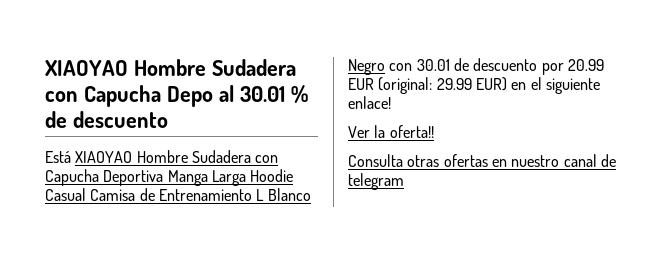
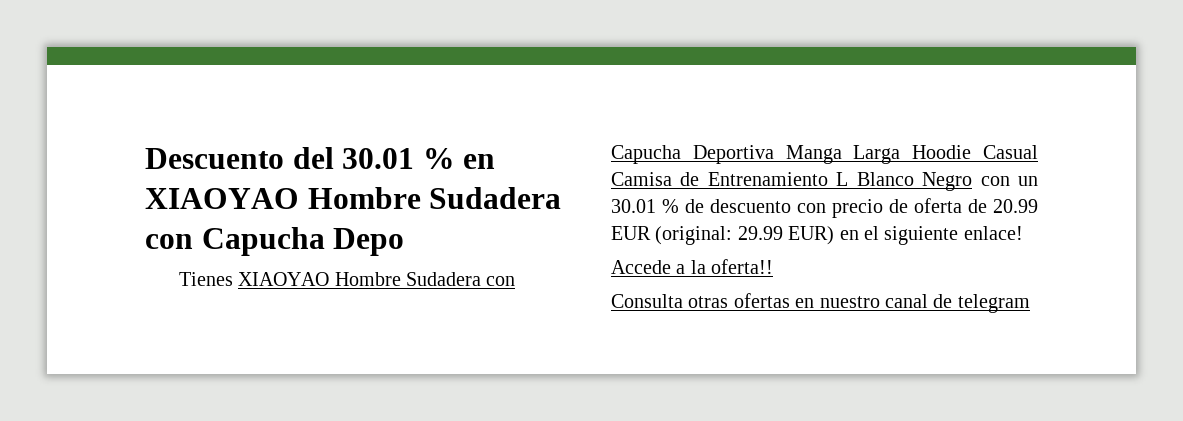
(45, 68) none -> [145,147,496,169] Descuento del 30.01 % en
[218,85,308,103] [45,111,168,128] [45,151,71,163] al 30.01 % de descuento // Está -> [178,272,233,286] // Tienes
[416,58,564,75] 30.01 de descuento por -> [1018,176,1038,186] [611,198,987,218] un 30.01 % de descuento con precio de oferta de
[348,126,370,138] Ver -> [611,260,686,274] Accede a

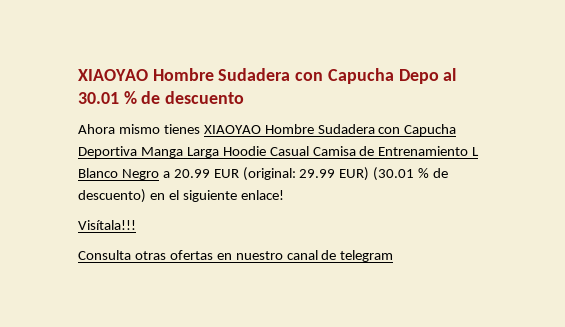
[145,147,496,169] Descuento del 30.01 % en -> (78, 75) none
[178,272,233,286] // Tienes -> [443,68,457,81] [78,91,245,104] [78,124,200,134] al 30.01 % de descuento // Ahora mismo tienes
[980,176,1038,186] [611,198,987,218] con un 30.01 % de descuento con precio de oferta de -> [162,171,170,178] a
(835, 235) none -> [373,167,449,181] [78,189,146,203] (30.01 % de descuento)
[611,259,774,274] Accede a la oferta!! -> [78,220,136,230] Visítala!!!

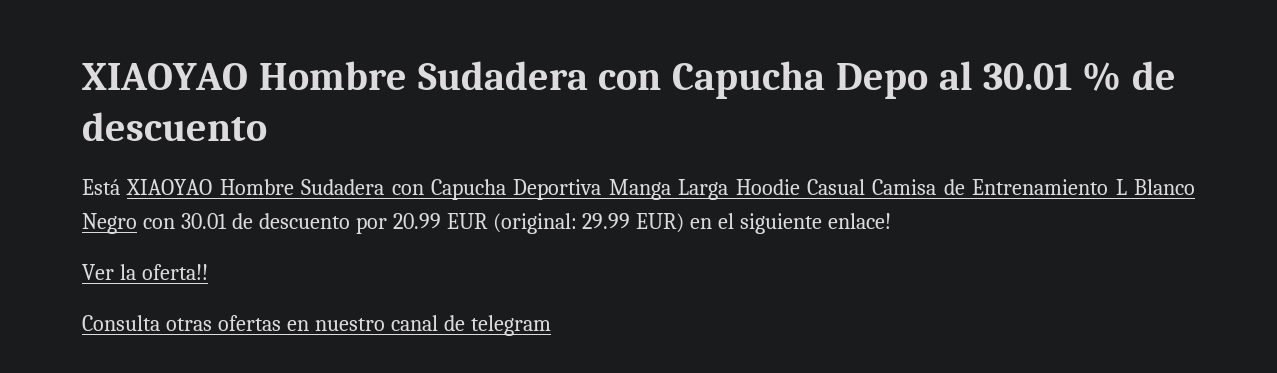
[78,124,200,134] Ahora mismo tienes -> [82,179,120,195] Está
[162,171,170,178] a -> [142,213,387,234] con 30.01 de descuento por
[373,167,449,181] [78,189,146,203] (30.01 % de descuento) -> (685, 223) none
[78,220,136,230] Visítala!!! -> [82,264,208,280] Ver la oferta!!

